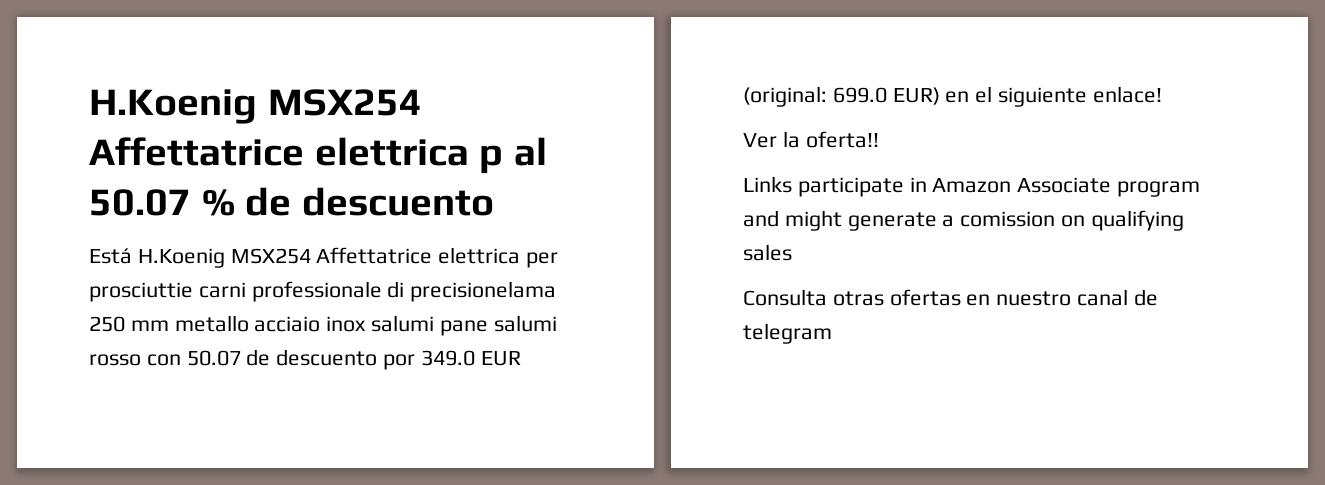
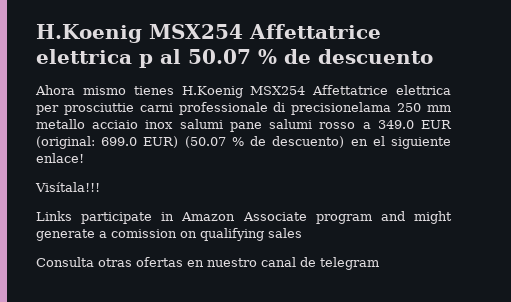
[89,248,132,264] Está -> [35,85,174,95] Ahora mismo tienes
[146,349,416,370] con 50.07 de descuento por -> [362,122,371,129] a
(940, 96) none -> [184,136,345,148] (50.07 % de descuento)
[743,131,879,148] Ver la oferta!! -> [35,182,100,192] Visítala!!!

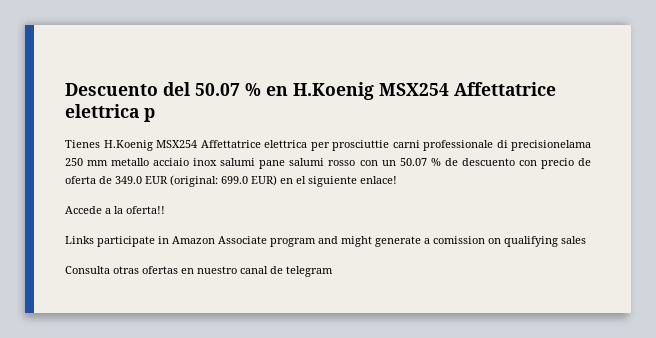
(36, 33) none -> [65,82,288,96] Descuento del 50.07 % en
[160,49,433,64] [35,85,174,95] al 50.07 % de descuento // Ahora mismo tienes -> [65,140,100,148] // Tienes
[362,122,371,129] a -> [359,158,591,169] [65,176,112,184] con un 50.07 % de descuento con precio de oferta de
[184,136,345,148] (50.07 % de descuento) -> (277, 180) none
[35,182,100,192] Visítala!!! -> [65,206,165,214] Accede a la oferta!!

